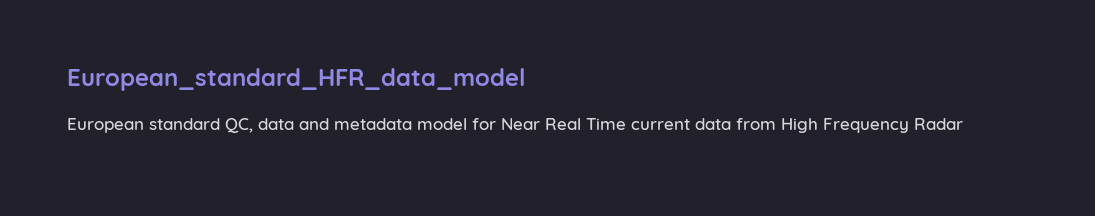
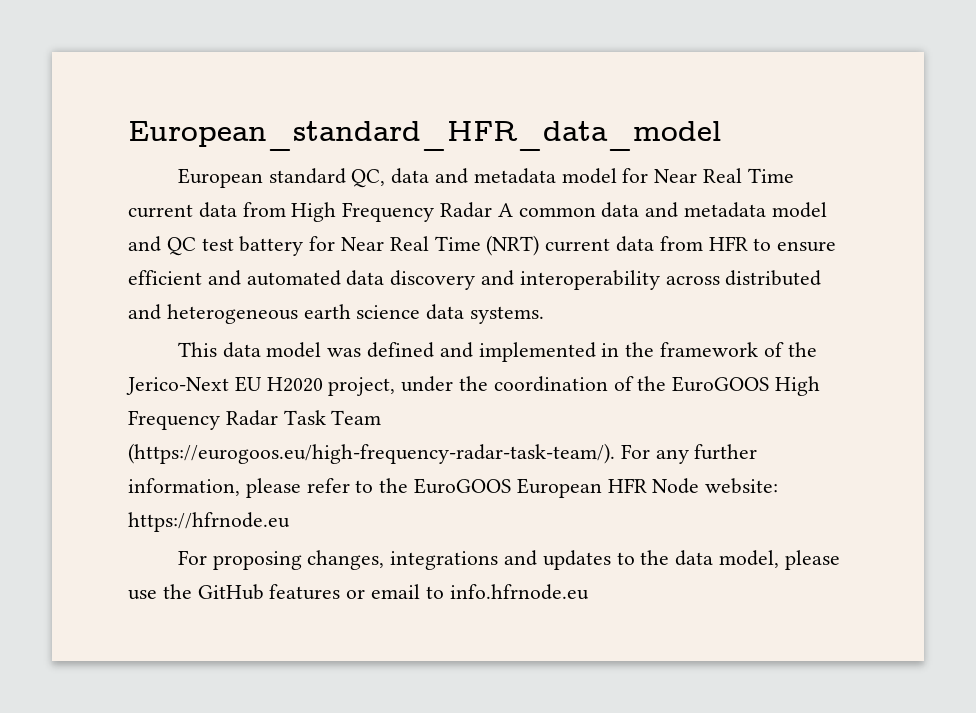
(963, 124) none -> [497,202,827,218] [128,235,837,256] [128,270,822,290] [128,304,545,324] [177,342,817,362] [126,376,821,396] [128,410,382,430] [128,443,758,464] [128,478,779,498] [128,512,290,532] [177,550,840,570] [128,584,589,600] A common data and metadata model and QC test battery for Near Real Time (NRT) current data from HFR to ensure efficient and automated data discovery and interoperability across distributed and heterogeneous earth science data systems. // This data model was defined and implemented in the framework of the Jerico-Next EU H2020 project, under the coordination of the EuroGOOS High Frequency Radar Task Team (https://eurogoos.eu/high-frequency-radar-task-team/). For any further information, please refer to the EuroGOOS European HFR Node website: https://hfrnode.eu // For proposing changes, integrations and updates to the data model, please use the GitHub features or email to info.hfrnode.eu

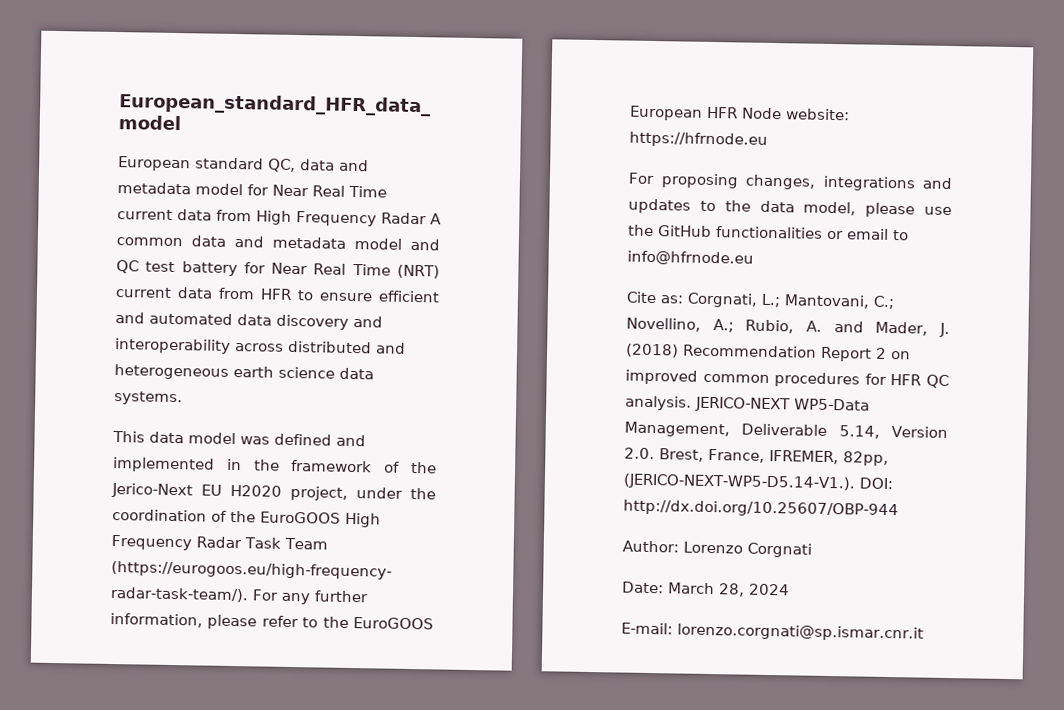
[269,584,341,600] features -> [716,226,823,239] functionalities
[449,584,589,600] info.hfrnode.eu -> [627,250,754,266] [626,291,895,310] [626,317,950,337] [625,343,911,362] [625,369,949,388] [625,395,870,413] [624,421,949,439] [624,447,889,466] [623,473,893,492] [623,499,899,519] [622,540,812,558] [622,581,790,597] [621,622,924,642] info@hfrnode.eu // Cite as: Corgnati, L.; Mantovani, C.; Novellino, A.; Rubio, A. and Mader, J. (2018) Recommendation Report 2 on improved common procedures for HFR QC analysis. JERICO-NEXT WP5-Data Management, Deliverable 5.14, Version 2.0. Brest, France, IFREMER, 82pp, (JERICO-NEXT-WP5-D5.14-V1.). DOI: http://dx.doi.org/10.25607/OBP-944 // Author: Lorenzo Corgnati // Date: March 28, 2024 // E-mail: lorenzo.corgnati@sp.ismar.cnr.it

